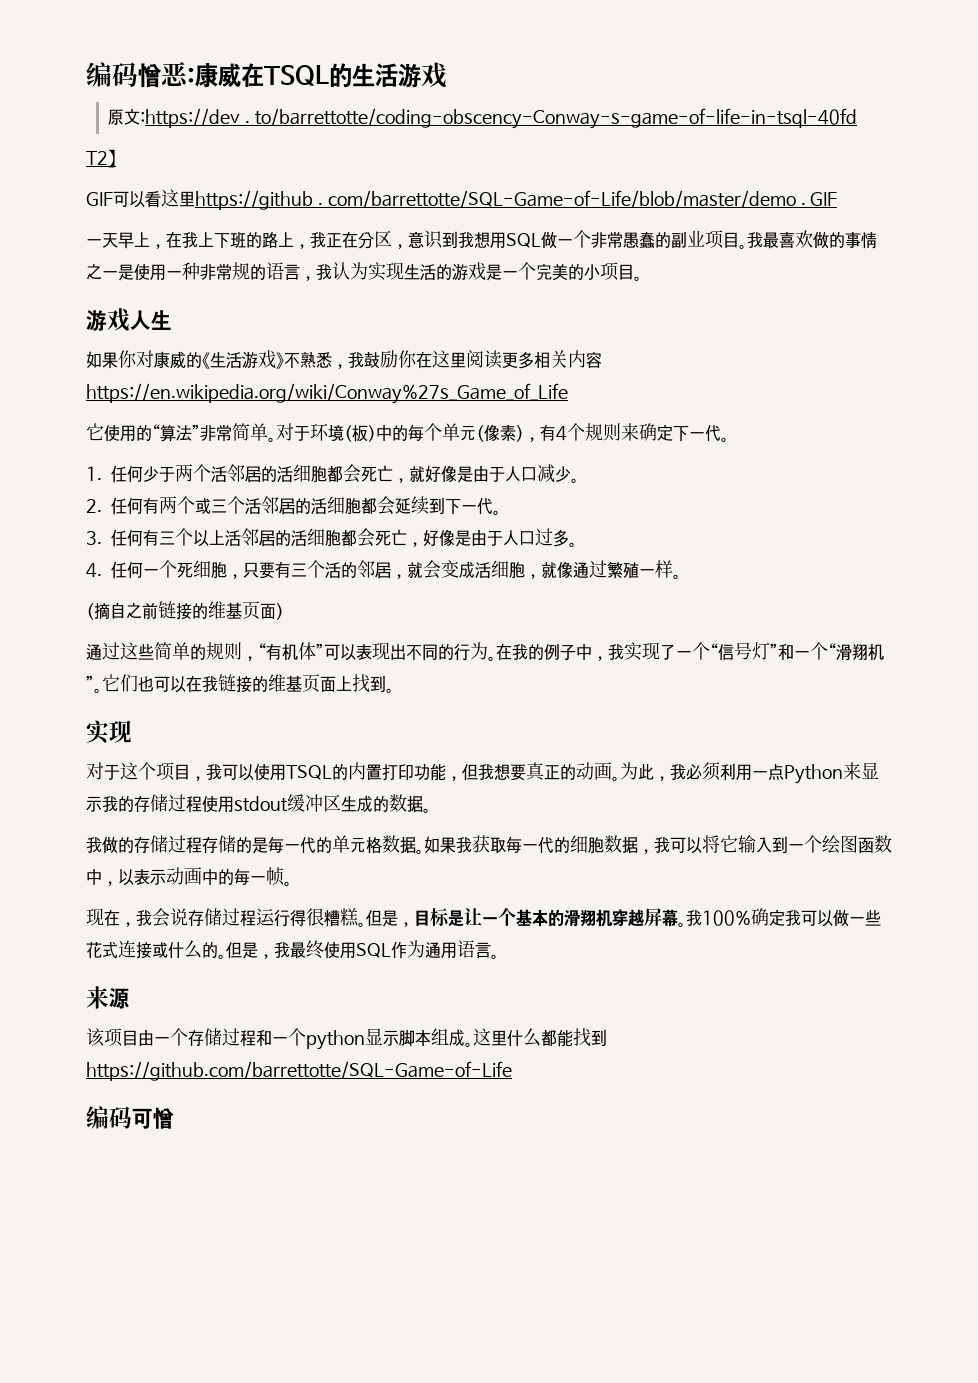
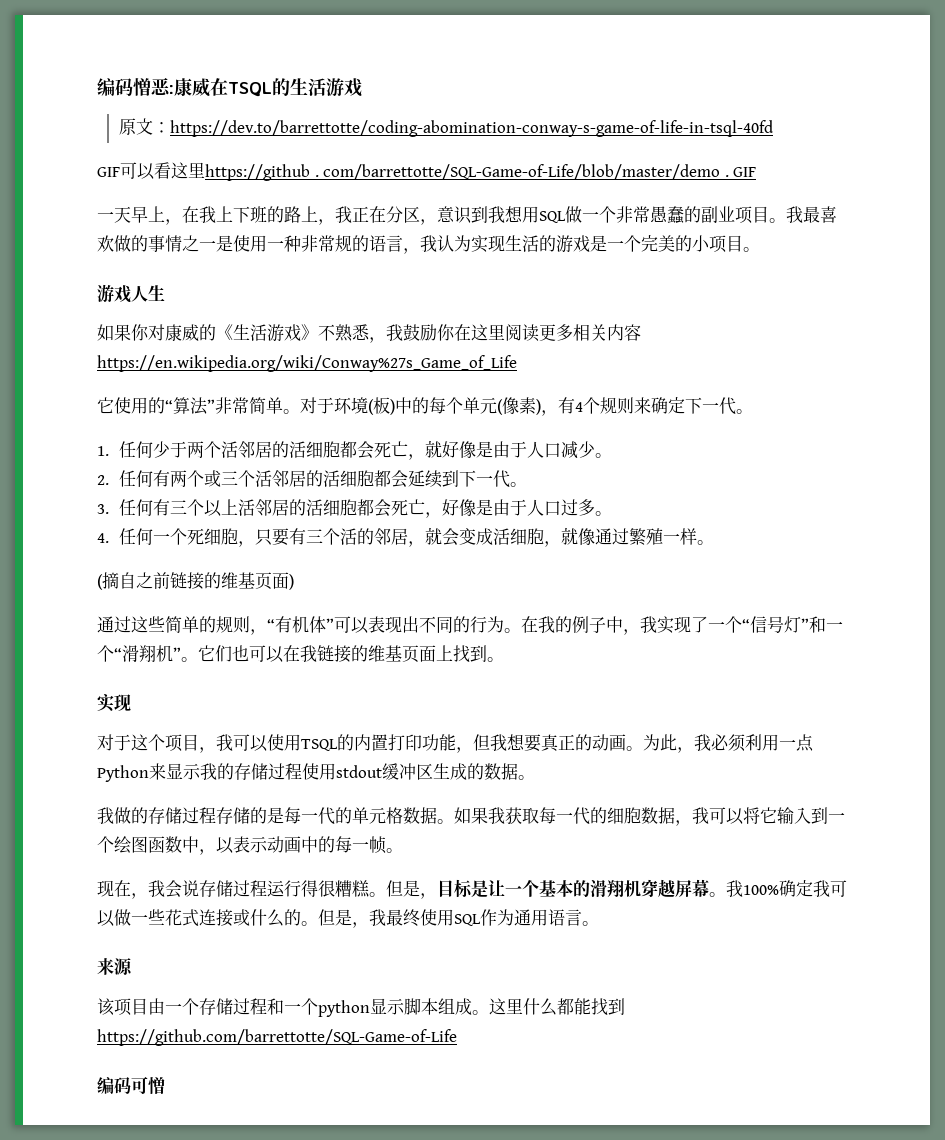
[140,108,858,129] [86,149,116,168] :https://dev . to/barrettotte/coding-obscency-Conway-s-game-of-life-in-tsql-40fd // T2】 -> [152,120,773,137] ：https://dev.to/barrettotte/coding-abomination-conway-s-game-of-life-in-tsql-40fd

